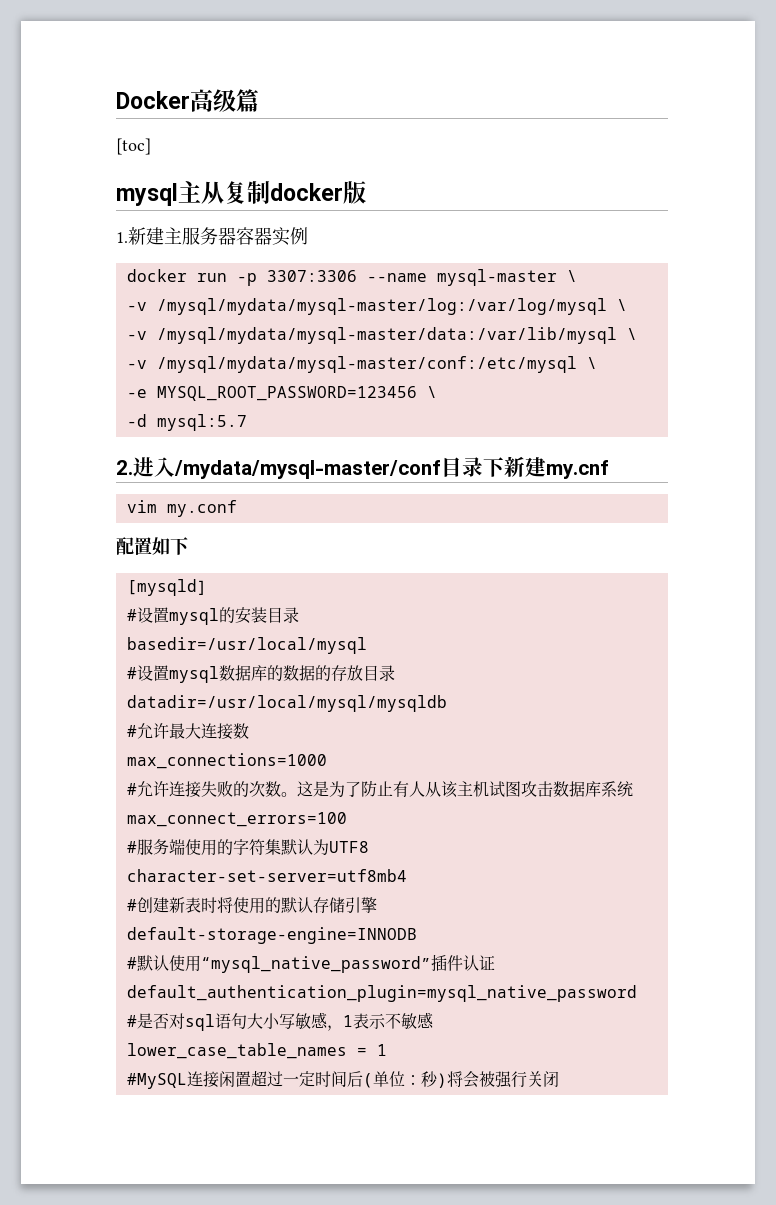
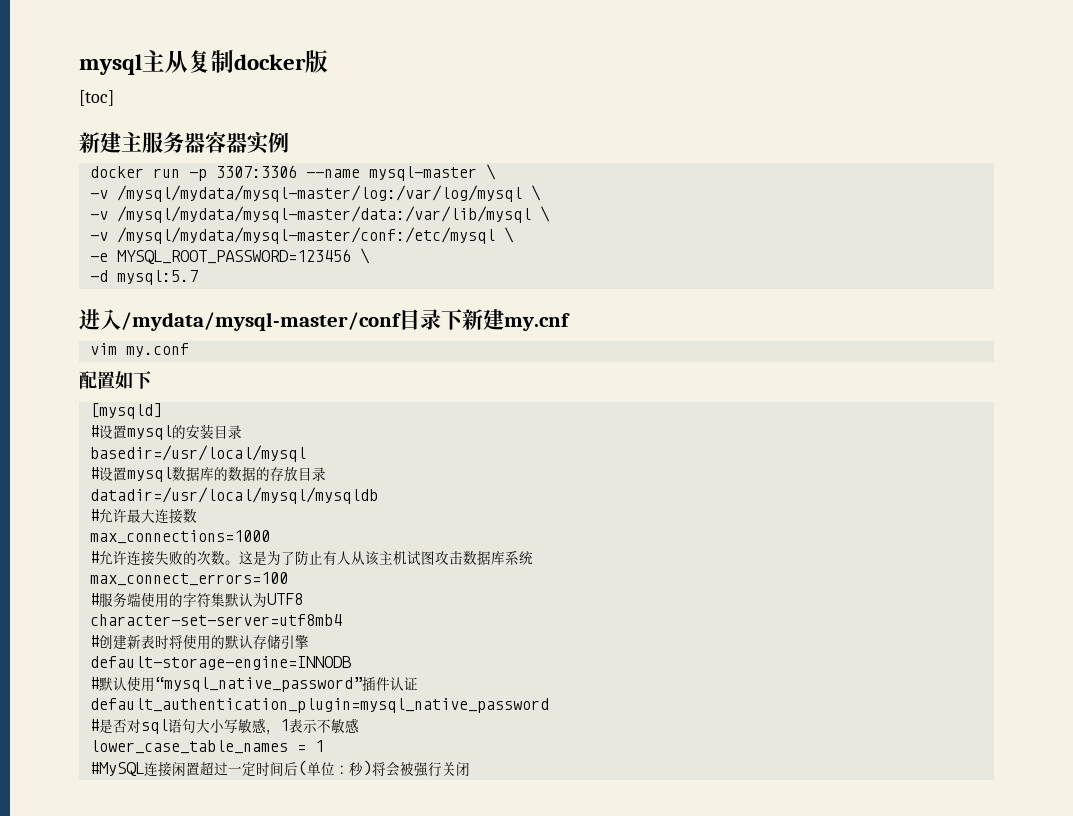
[116,89,259,112] [116,138,151,155] Docker高级篇 // [toc] // -> (79, 64) none
[116,232,128,243] 1. -> [79,90,114,106] [toc] //
[116,460,133,475] 2. -> (198, 277) none

